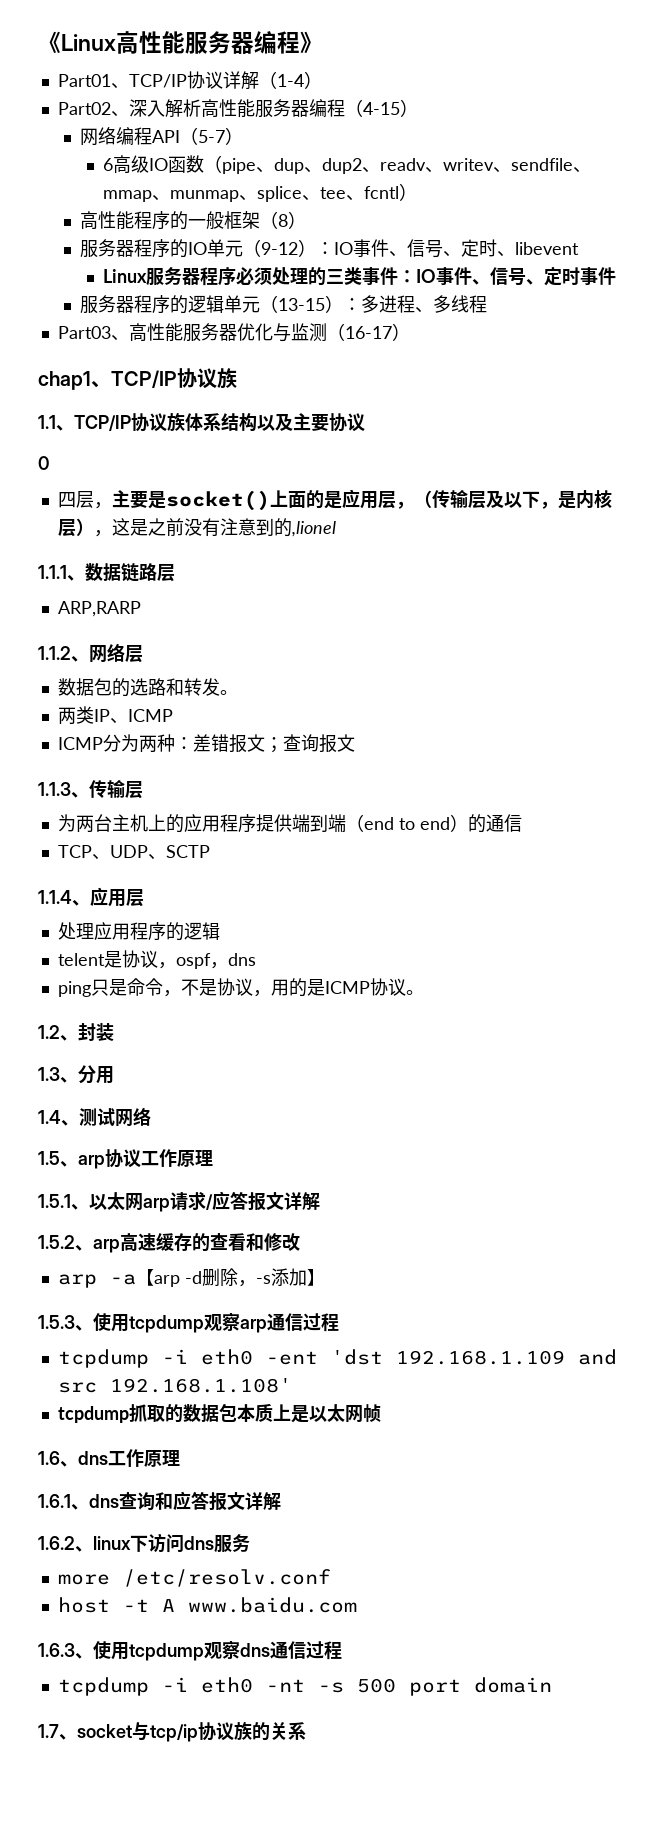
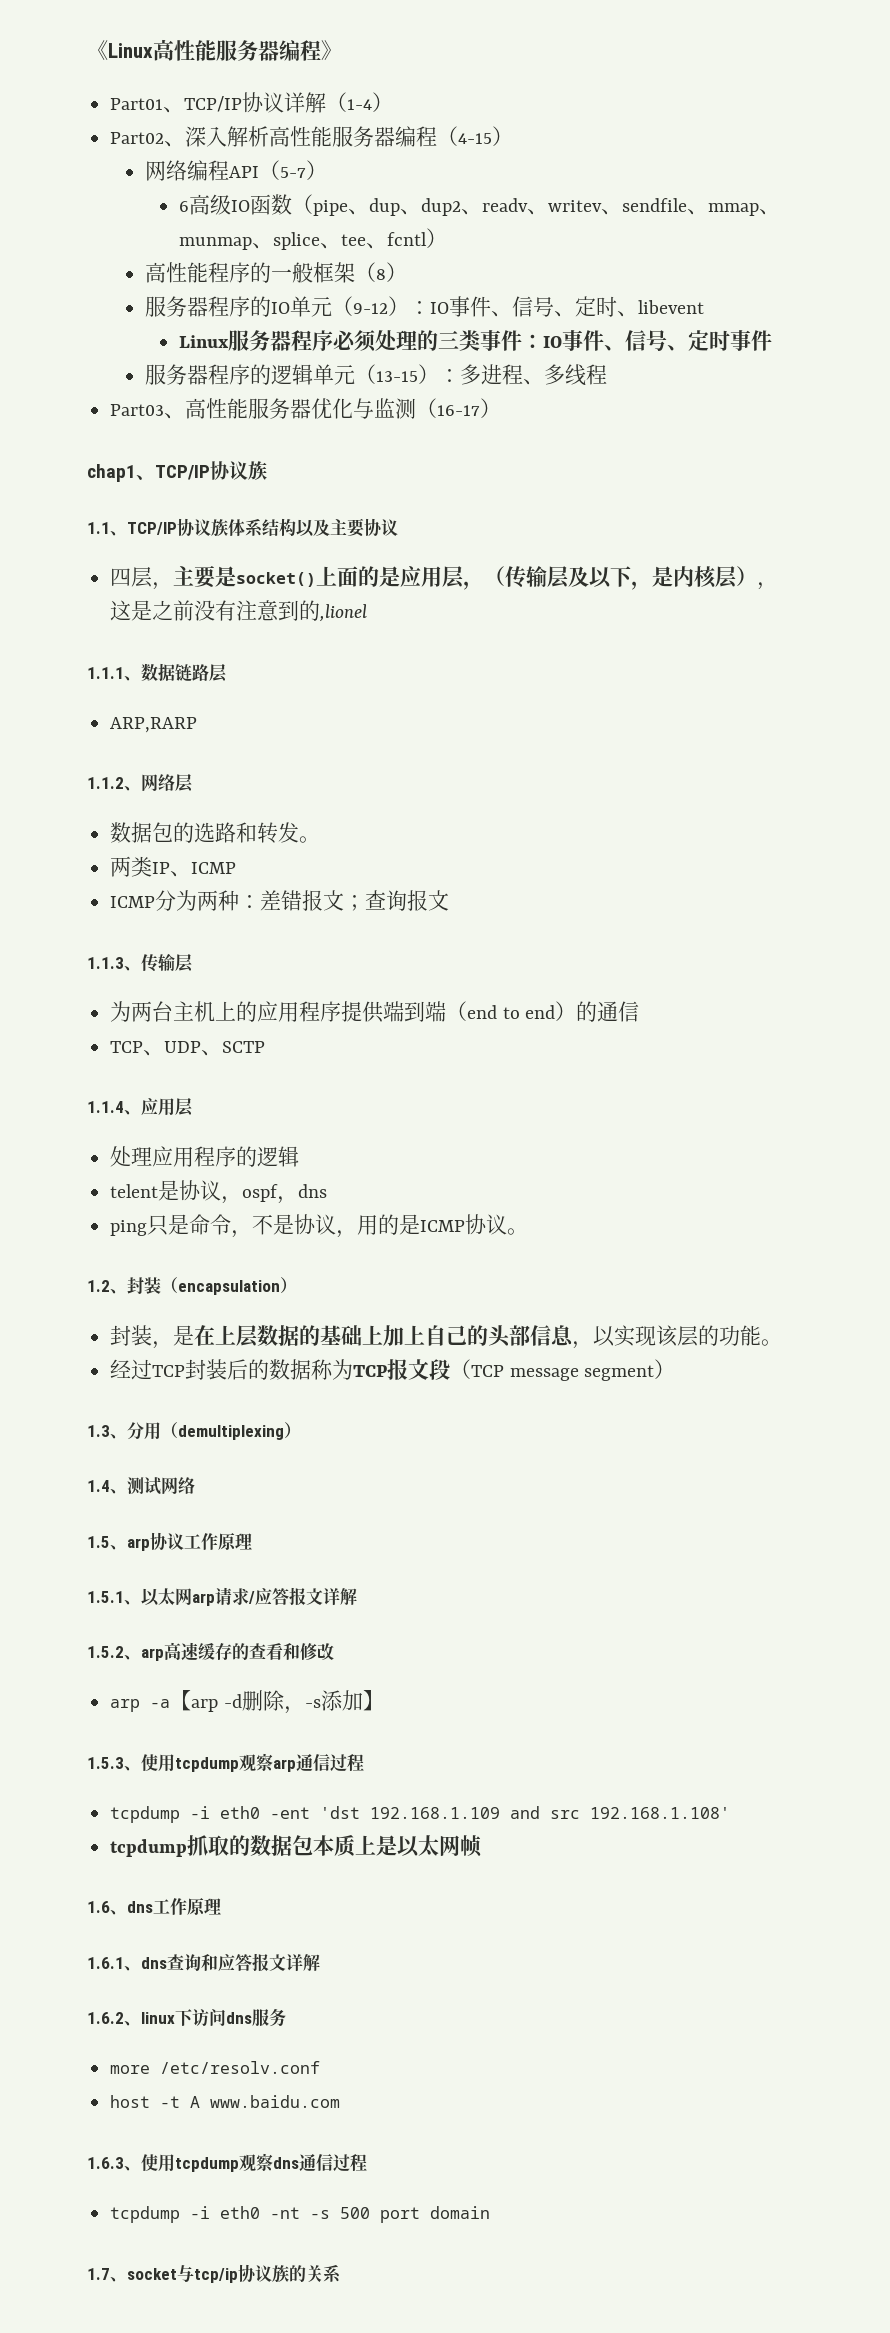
[38,456,49,470] // 0 -> (398, 527) none
(114, 1032) none -> [161,1277,297,1295] [110,1325,783,1349] [110,1359,676,1381] （encapsulation） // 封装，是在上层数据的基础上加上自己的头部信息，以实现该层的功能。 // 经过TCP封装后的数据称为TCP报文段（TCP message segment）
(114, 1075) none -> [161,1422,301,1440] （demultiplexing）

